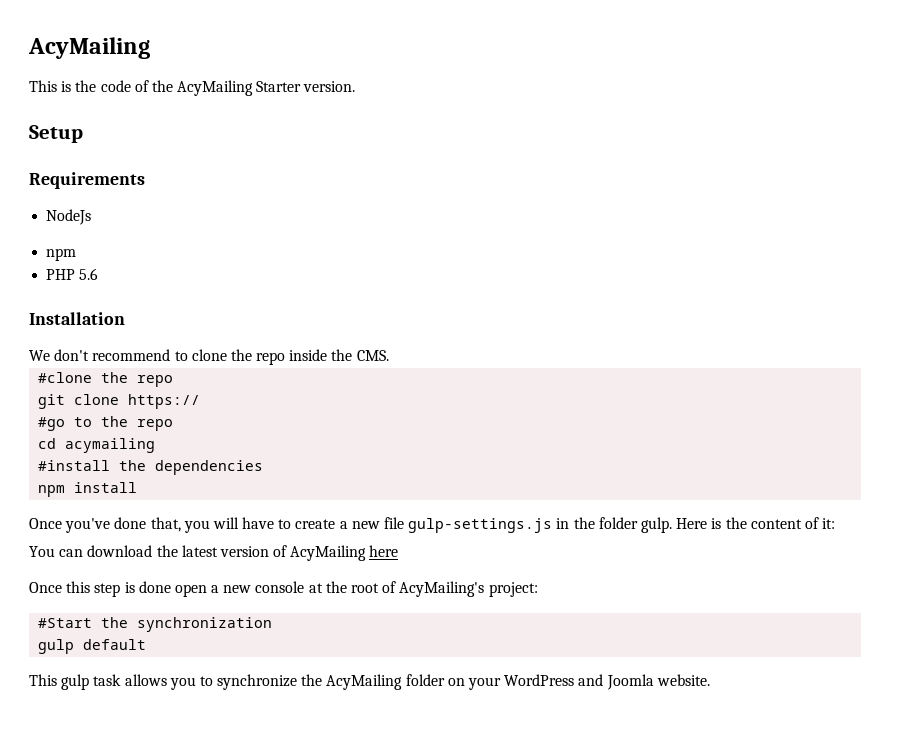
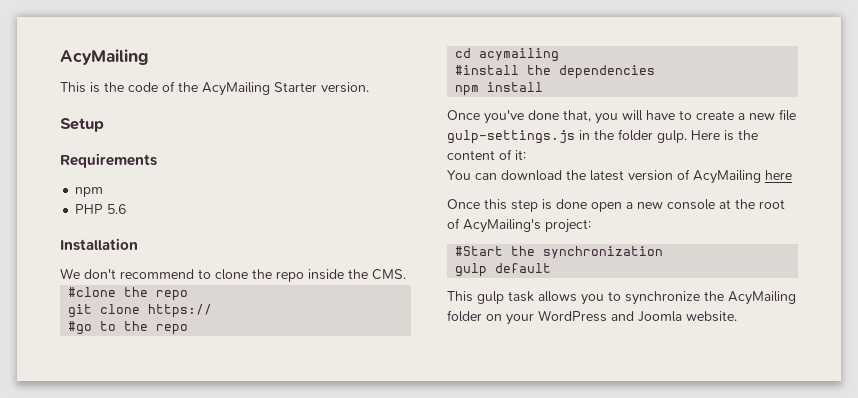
[46,209,92,225] // NodeJs -> (157, 160) none

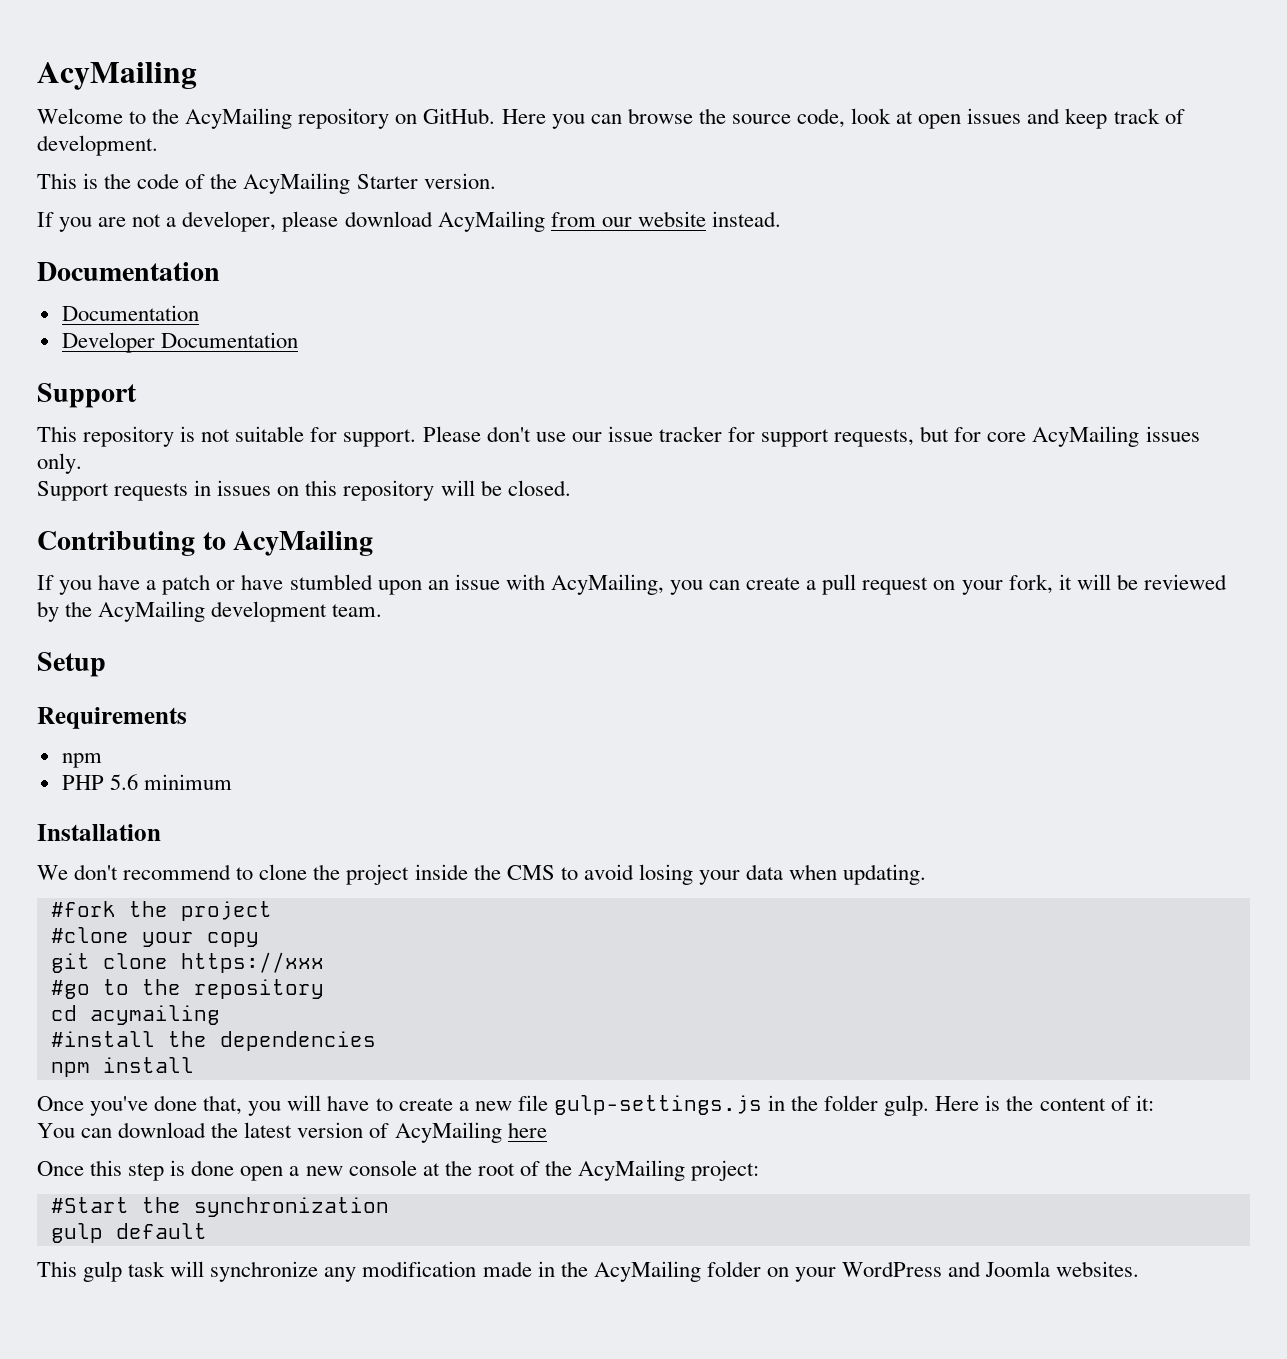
[60,49,149,65] AcyMailing -> [37,62,197,90] [37,108,1185,129] [37,135,158,156] AcyMailing // Welcome to the AcyMailing repository on GitHub. Here you can browse the source code, look at open issues and keep track of development.
(369, 87) none -> [37,211,781,232] [37,262,220,281] [61,305,199,321] [61,332,298,353] [37,383,137,408] [37,426,1200,447] [37,453,82,474] [37,480,571,501] [37,531,374,556] [37,574,1227,595] [37,601,383,622] // If you are not a developer, please download AcyMailing from our website instead. // Documentation // Documentation // Developer Documentation // Support // This repository is not suitable for support. Please don't use our issue tracker for support requests, but for core AcyMailing issues only. // Support requests in issues on this repository will be closed. // Contributing to AcyMailing // If you have a patch or have stumbled upon an issue with AcyMailing, you can create a pull request on your fork, it will be reviewed by the AcyMailing development team.
(127, 209) none -> [143,774,232,790] minimum
[276,271,304,282] repo -> [346,864,410,885] project
[372,269,406,280] CMS. -> [506,864,927,885] [50,901,272,921] CMS to avoid losing your data when updating. // #fork the project
[124,287,189,301] the repo -> [141,932,259,947] your copy
[148,304,213,318] https:// -> [180,952,324,973] https://xxx
[156,324,189,335] repo -> [193,979,324,999] repository
[463,219,541,233] AcyMailing's -> [544,1160,686,1181] the AcyMailing
[538,291,700,305] allows you to synchronize -> [170,1261,555,1282] will synchronize any modification made in
[686,311,737,322] website. -> [1056,1261,1140,1277] websites.

